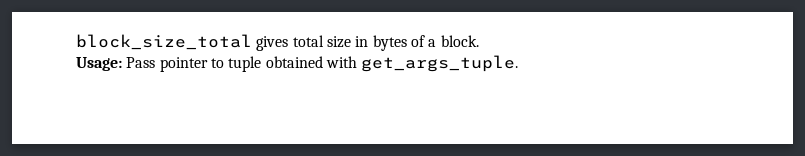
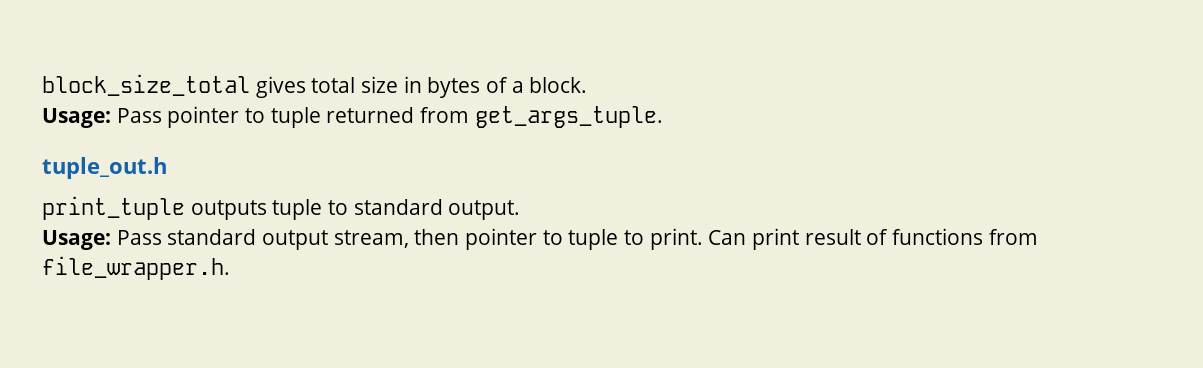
[265,56,357,68] obtained with -> [326,107,470,123] returned from
(519, 63) none -> [42,157,167,179] [42,196,521,220] [42,228,1038,250] [42,256,230,280] // tuple_out.h // print_tuple outputs tuple to standard output. // Usage: Pass standard output stream, then pointer to tuple to print. Can print result of functions from file_wrapper.h.

